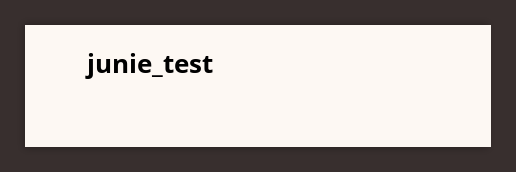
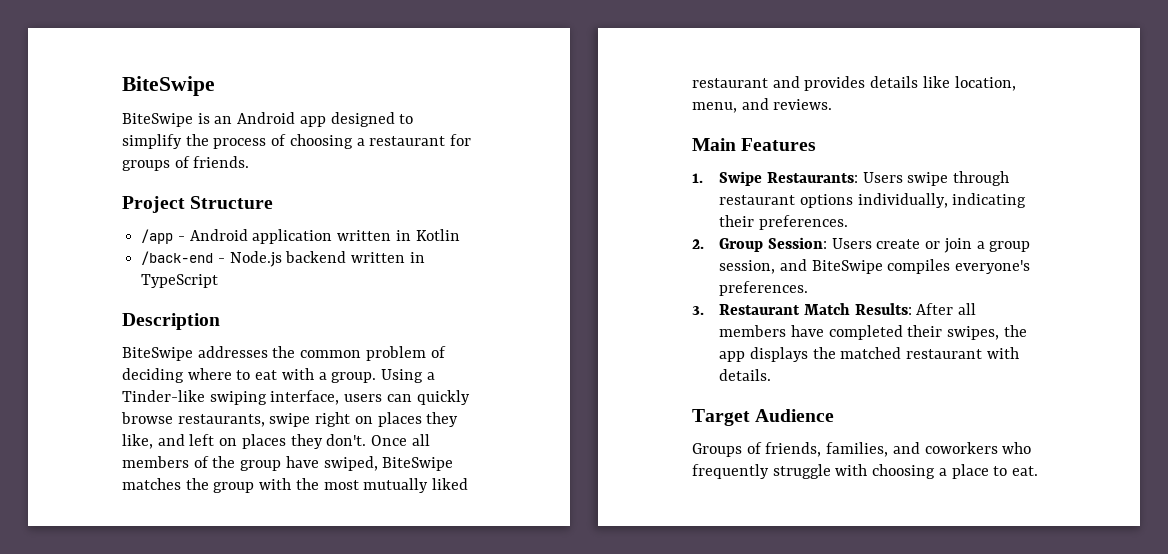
[85,53,213,79] junie_test -> [122,76,215,96] [122,112,414,127] [122,134,472,149] [122,156,250,171] [122,196,274,213] [141,229,460,244] [141,251,425,267] [141,274,219,288] [122,313,220,330] [122,346,446,361] [122,368,435,383] [122,390,470,405] [121,412,459,427] [122,434,430,449] [122,456,454,471] [122,478,469,493] [692,76,1016,91] [692,98,833,113] [692,138,817,151] [692,171,1010,186] [719,193,1027,208] [719,215,848,230] [692,237,1031,253] [719,259,1031,274] [719,281,809,296] [692,303,977,315] [719,325,1027,340] [719,347,1019,362] [719,369,772,381] [692,409,835,426] [692,442,1032,457] [692,464,1039,479] BiteSwipe // BiteSwipe is an Android app designed to simplify the process of choosing a restaurant for groups of friends. // Project Structure // /app - Android application written in Kotlin // /back-end - Node.js backend written in TypeScript // Description // BiteSwipe addresses the common problem of deciding where to eat with a group. Using a Tinder-like swiping interface, users can quickly browse restaurants, swipe right on places they like, and left on places they don't. Once all members of the group have swiped, BiteSwipe matches the group with the most mutually liked restaurant and provides details like location, menu, and reviews. // Main Features // 1. Swipe Restaurants: Users swipe through restaurant options individually, indicating their preferences. // 2. Group Session: Users create or join a group session, and BiteSwipe compiles everyone's preferences. // 3. Restaurant Match Results: After all members have completed their swipes, the app displays the matched restaurant with details. // Target Audience // Groups of friends, families, and coworkers who frequently struggle with choosing a place to eat.

